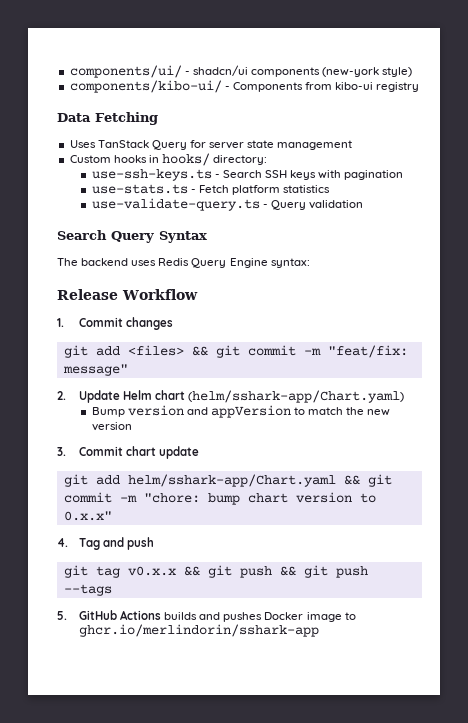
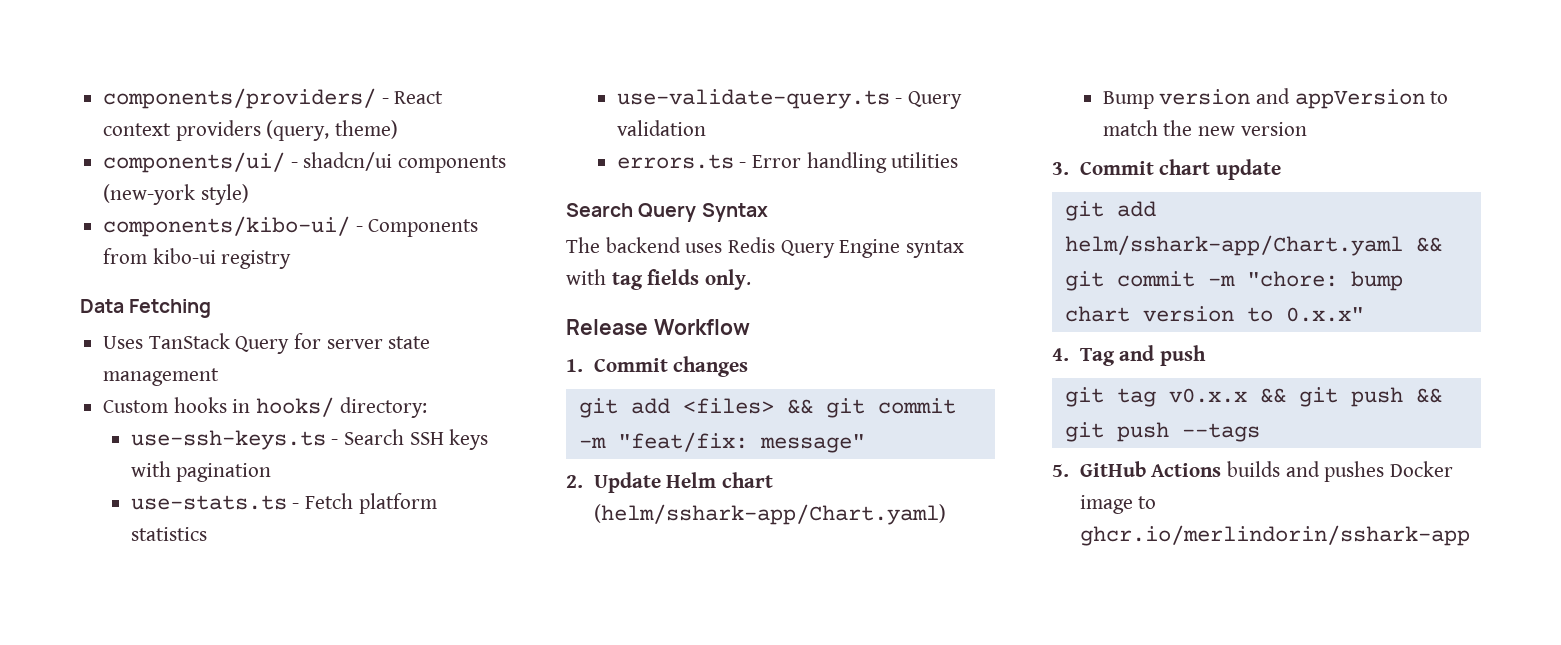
(69, 71) none -> [103,88,444,109] [103,120,399,141] components/providers/ - React context providers (query, theme) //
(363, 204) none -> [616,152,959,173] // errors.ts - Error handling utilities
[270,258,310,268] syntax: -> [906,240,965,258] [566,269,752,290] syntax with tag fields only.

